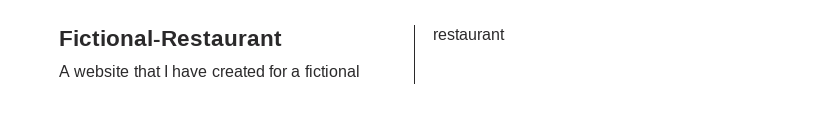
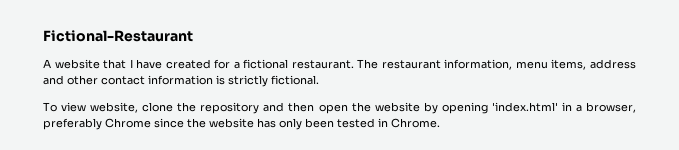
[433,29,505,40] restaurant -> [291,59,636,70] [43,75,319,87] [43,102,636,114] [43,118,440,130] restaurant. The restaurant information, menu items, address and other contact information is strictly fictional. // To view website, clone the repository and then open the website by opening 'index.html' in a browser, preferably Chrome since the website has only been tested in Chrome.

